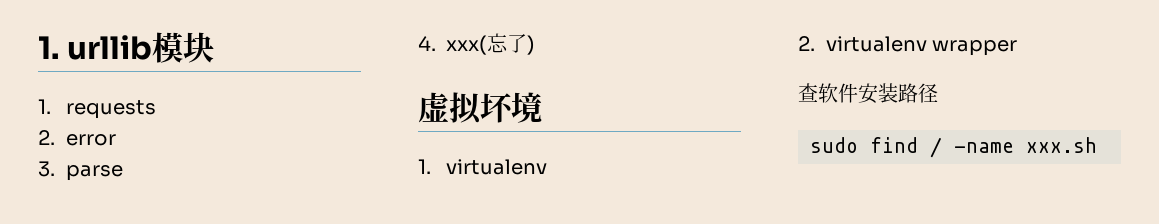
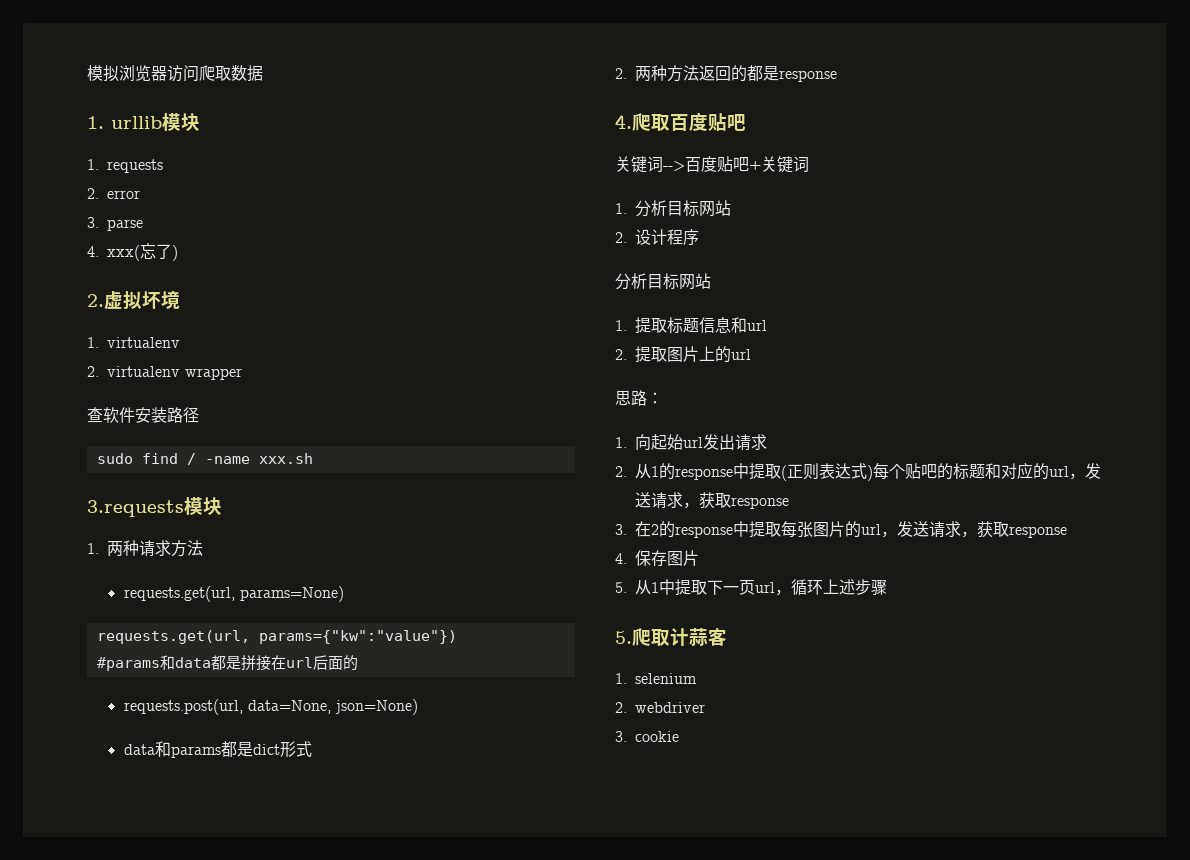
(38, 47) none -> [87,65,263,82] 模拟浏览器访问爬取数据 //
(535, 45) none -> [87,294,104,307] 2.
(1097, 145) none -> [87,497,222,517] [87,540,203,557] [123,586,344,602] [96,630,457,644] [96,655,358,671] [123,699,418,715] [123,741,312,758] [615,65,837,82] [615,113,746,132] [615,156,809,173] [615,200,731,217] [615,229,699,246] [615,273,711,290] [615,317,767,334] [615,346,751,363] [615,390,663,406] [615,434,767,451] [615,462,1101,481] [635,492,789,509] [615,521,1067,538] [615,550,699,566] [615,579,887,596] [615,627,727,647] [615,673,697,684] [615,702,705,713] [615,731,679,742] // 3.requests模块 // 1.两种请求方法 // requests.get(url, params=None) // requests.get(url, params={"kw":"value"}) // #params和data都是拼接在url后面的 // requests.post(url, data=None, json=None) // data和params都是dict形式 // 2.两种方法返回的都是response // 4.爬取百度贴吧 // 关键词-->百度贴吧+关键词 // 1.分析目标网站 // 2.设计程序 // 分析目标网站 // 1.提取标题信息和url // 2.提取图片上的url // 思路： // 1.向起始url发出请求 // 2.从1的response中提取(正则表达式)每个贴吧的标题和对应的url，发送请求，获取response // 3.在2的response中提取每张图片的url，发送请求，获取response // 4.保存图片 // 5.从1中提取下一页url，循环上述步骤 // 5.爬取计蒜客 // 1. selenium // 2. webdriver // 3. cookie

